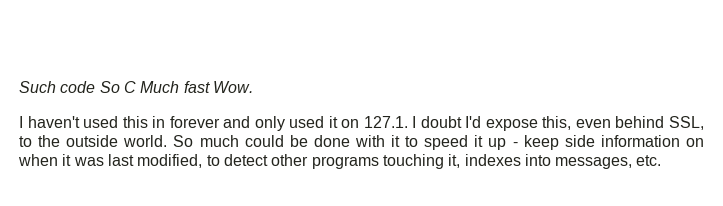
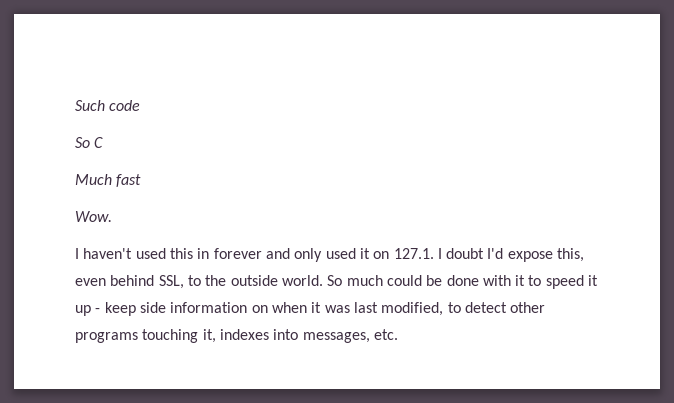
(96, 87) none -> (141, 105) //
(136, 87) none -> (104, 142) //
(210, 87) none -> (142, 180) //

